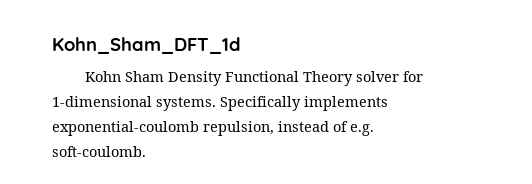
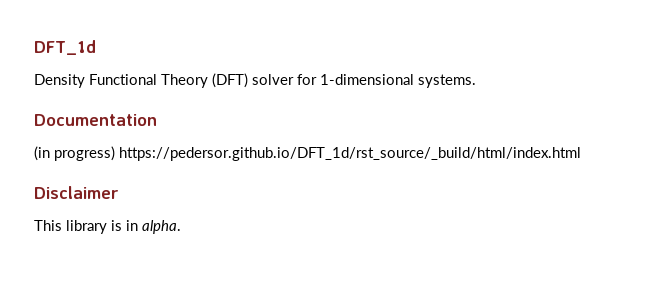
[52,37,241,54] [84,71,164,82] Kohn_Sham_DFT_1d // Kohn Sham -> [34,40,96,55] DFT_1d //
(353, 78) none -> [212,73,248,88] (DFT)
[220,96,388,111] [52,121,374,136] [52,146,146,157] Specifically implements exponential-coulomb repulsion, instead of e.g. soft-coulomb. -> [34,114,157,126] [34,146,581,161] [34,186,119,199] [34,220,181,234] // Documentation // (in progress) https://pedersor.github.io/DFT_1d/rst_source/_build/html/index.html // Disclaimer // This library is in alpha.

